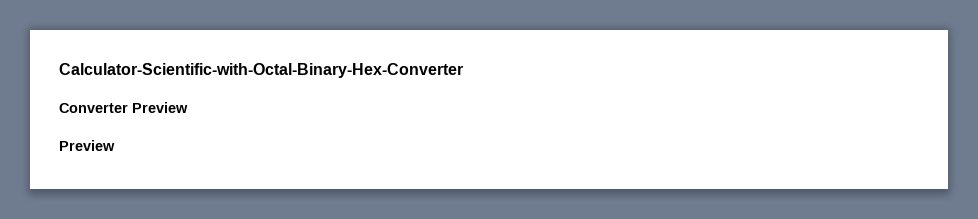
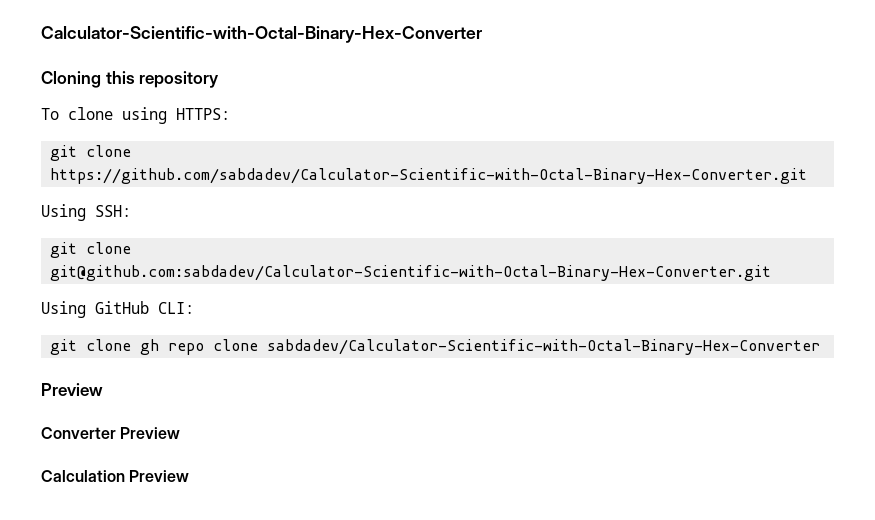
(463, 70) none -> [41,71,220,88] [41,107,230,124] [50,145,132,161] [50,168,808,184] [41,204,131,221] [50,242,132,258] [50,265,772,281] [41,301,194,318] [50,339,821,355] [41,383,103,396] // Cloning this repository // To clone using HTTPS: // git clone https://github.com/sabdadev/Calculator-Scientific-with-Octal-Binary-Hex-Converter.git // Using SSH: // git clone git@github.com:sabdadev/Calculator-Scientific-with-Octal-Binary-Hex-Converter.git // Using GitHub CLI: // git clone gh repo clone sabdadev/Calculator-Scientific-with-Octal-Binary-Hex-Converter // Preview
(188, 107) none -> [41,470,125,482] Calculation

